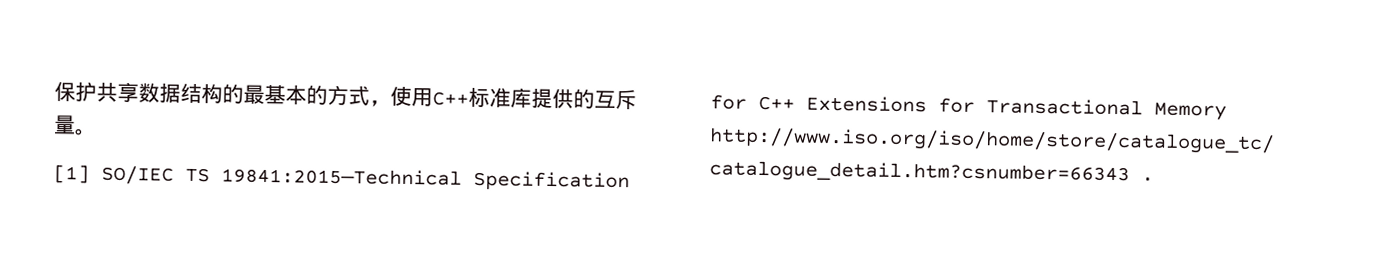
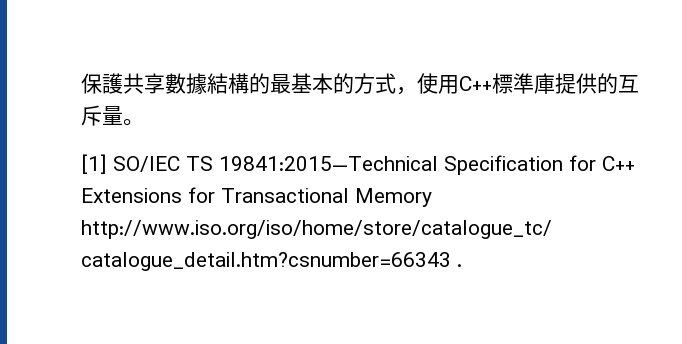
[75,81,223,104] 护共享数据结构 -> [102,73,249,94] 護共享數據結構
[468,87,532,108] 标准库 -> [492,73,555,94] 標準庫

